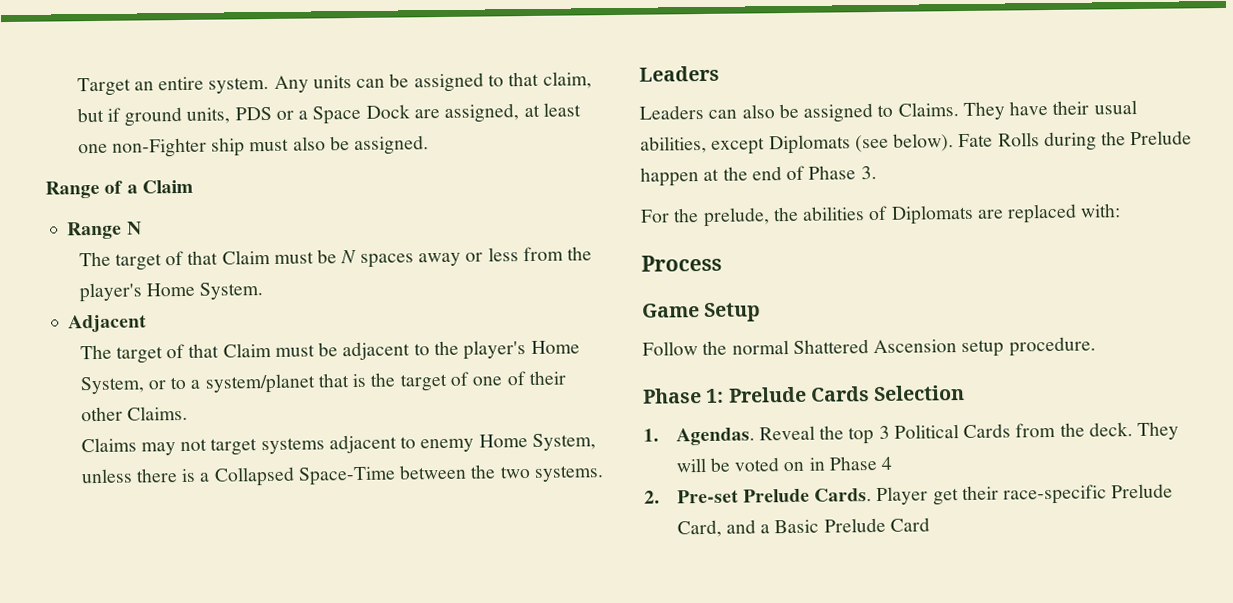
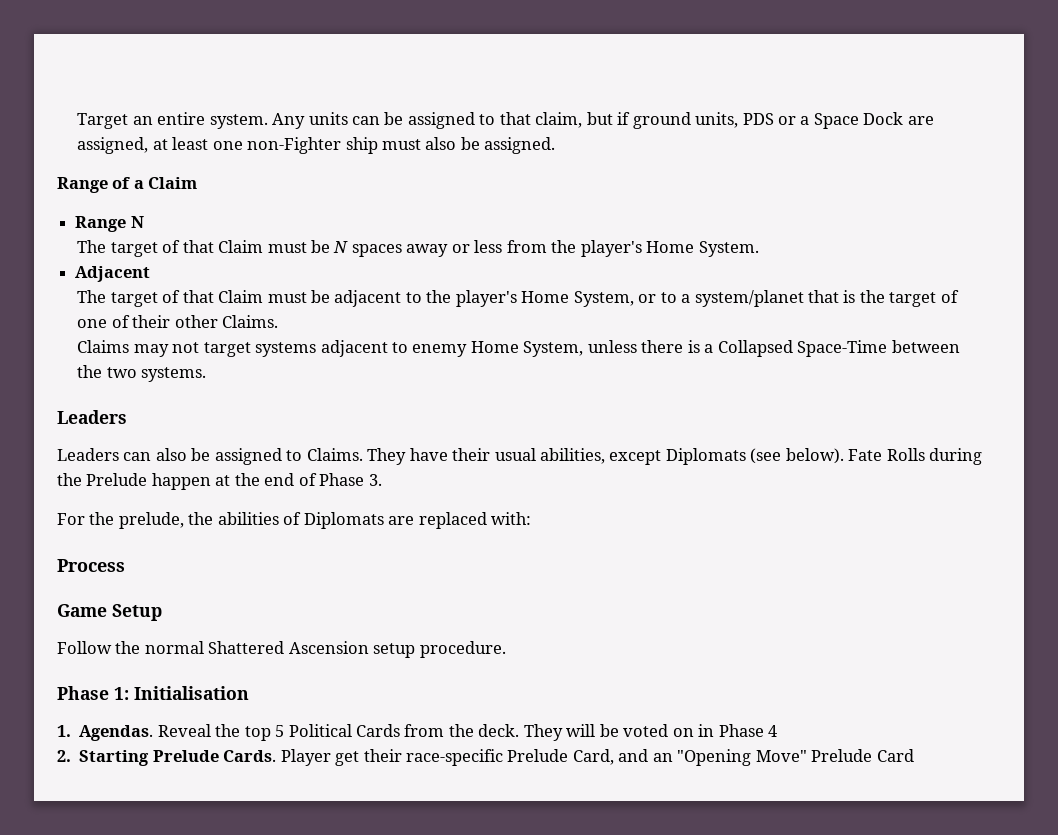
[728,384,966,403] Prelude Cards Selection -> [134,686,249,700] Initialisation
[878,425,890,439] 3 -> [275,725,285,737] 5
[676,489,739,504] Pre-set -> [79,750,150,766] Starting
[760,519,820,534] a Basic -> [652,749,807,766] an "Opening Move"

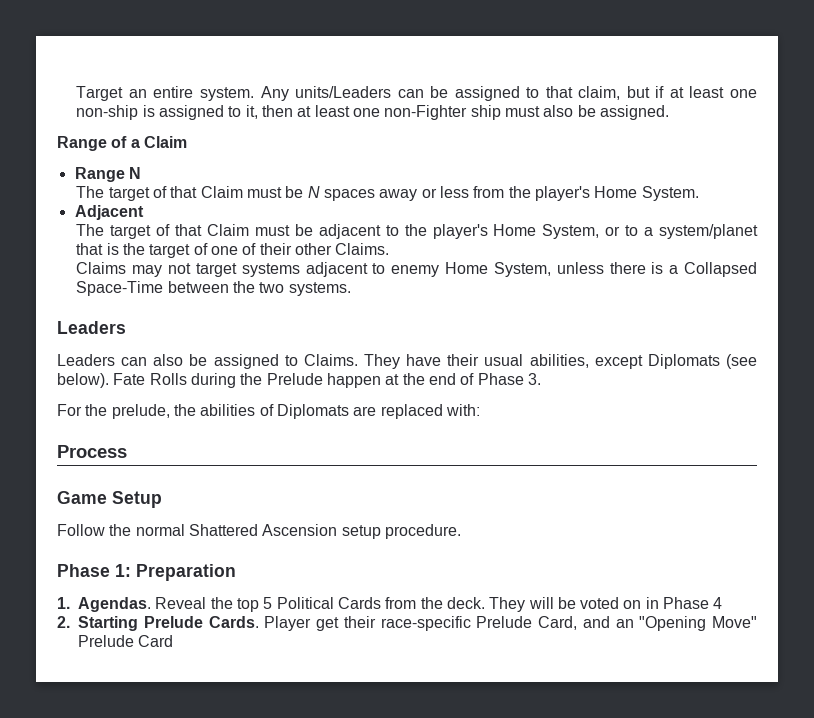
[308,112,348,125] units -> [295,86,392,98] units/Leaders
[632,112,934,129] [77,137,149,154] ground units, PDS or a Space Dock are assigned, -> [669,86,758,98] [76,105,294,120] at least one non-ship is assigned to it, then
[134,686,249,700] Initialisation -> [136,564,236,581] Preparation

